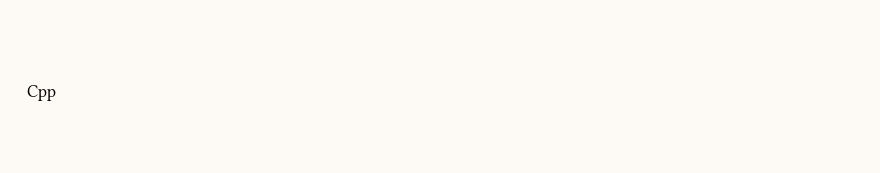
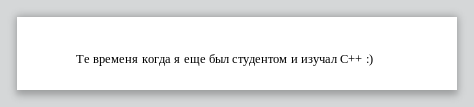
[27,85,56,101] Cpp -> [76,54,373,66] Те временя когда я еще был студентом и изучал C++ :)

